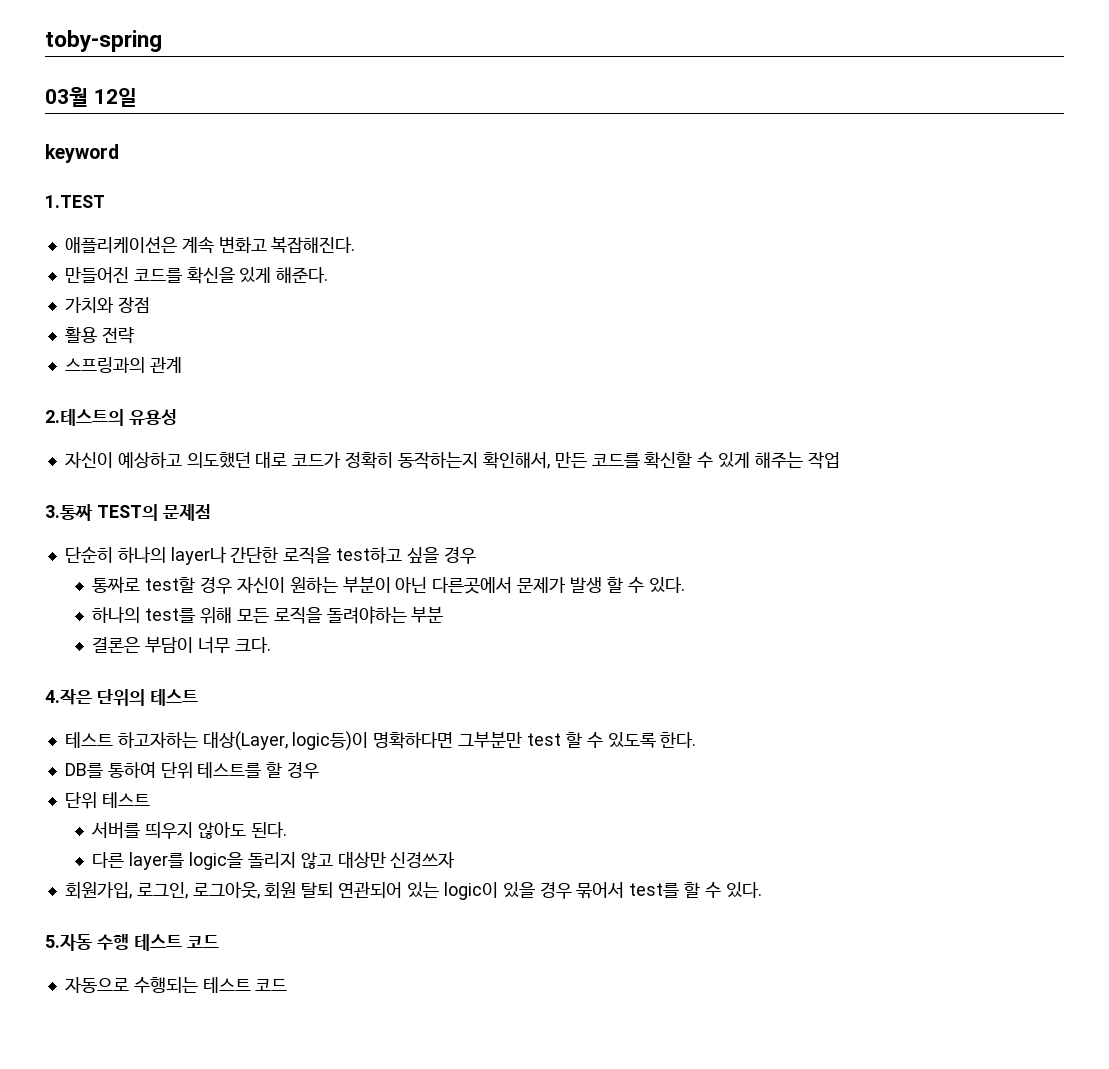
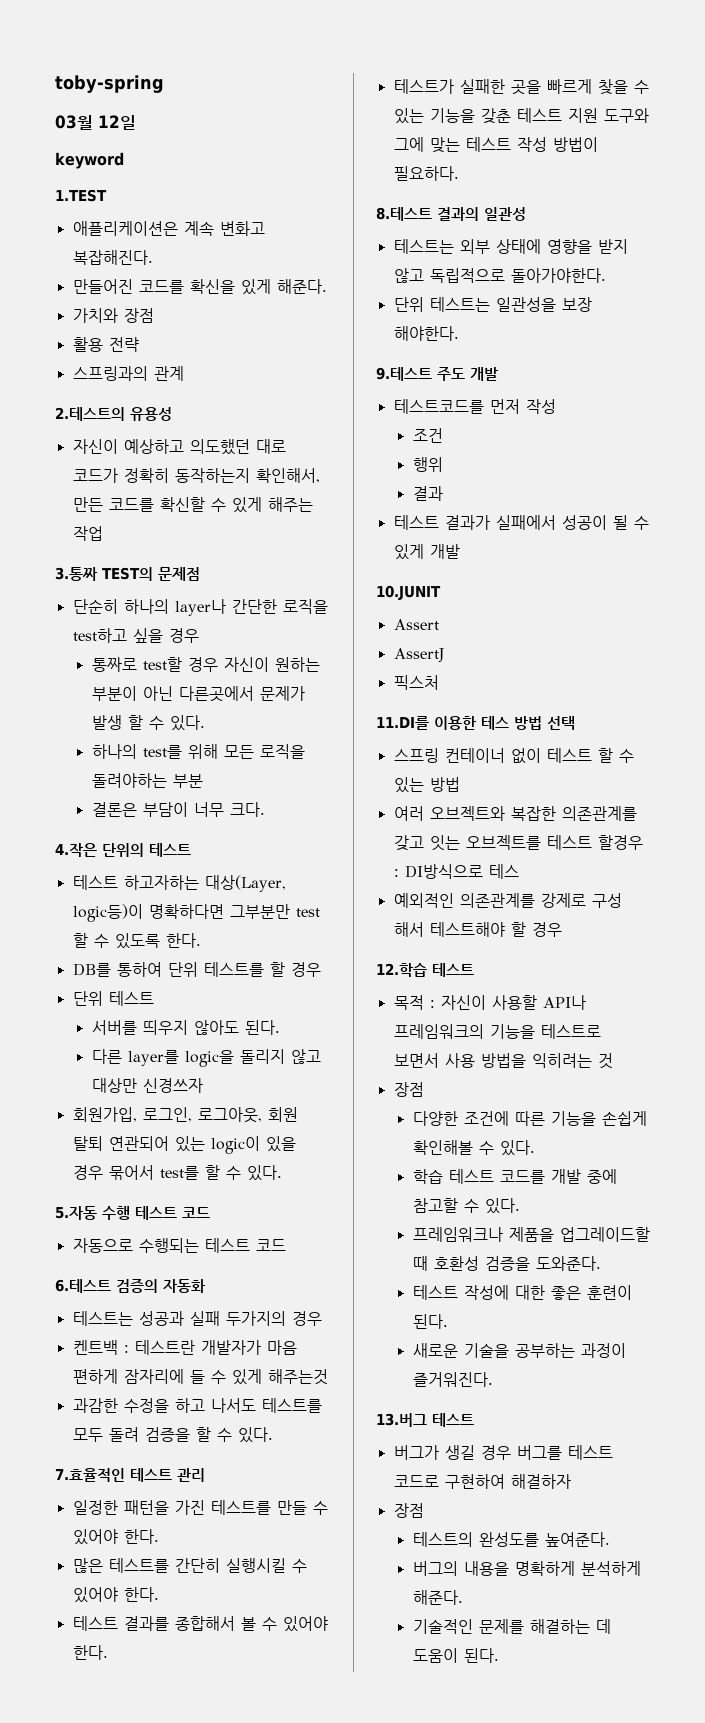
(288, 985) none -> [55,1279,205,1293] [72,1311,322,1326] [72,1340,297,1355] [72,1369,328,1385] [72,1398,322,1413] [72,1427,273,1443] [55,1468,205,1482] [72,1500,328,1515] [72,1529,159,1545] [72,1558,307,1573] [72,1587,159,1603] [72,1616,328,1632] [72,1645,108,1660] [393,79,649,95] [393,108,649,124] [393,137,598,153] [393,166,459,181] [376,207,526,221] [393,239,628,254] [393,268,606,283] [393,297,592,312] [393,326,459,341] [376,367,498,381] [393,399,556,414] [412,428,443,443] [412,457,443,472] [412,486,443,501] [393,515,649,530] [393,544,460,560] [376,585,441,600] [393,619,439,630] [393,648,444,663] [393,675,439,690] [376,716,575,730] [393,748,634,764] [393,777,460,793] [393,806,637,821] [393,835,643,851] [393,864,519,879] [393,893,622,908] [393,922,562,937] [376,963,474,977] [393,995,586,1010] [393,1024,601,1039] [393,1053,613,1069] [393,1082,424,1097] [412,1111,647,1126] [412,1140,535,1156] [412,1169,617,1184] [412,1198,520,1214] [412,1227,650,1242] [412,1256,601,1271] [412,1285,632,1300] [412,1314,448,1329] [412,1343,626,1358] [412,1372,493,1387] [376,1413,474,1427] [393,1445,613,1460] [393,1474,571,1489] [393,1503,424,1518] [412,1532,610,1547] [412,1561,641,1576] [412,1590,463,1605] [412,1619,611,1634] [412,1648,499,1663] // 6.테스트 검증의 자동화 // 테스트는 성공과 실패 두가지의 경우 // 켄트백 : 테스트란 개발자가 마음 편하게 잠자리에 들 수 있게 해주는것 // 과감한 수정을 하고 나서도 테스트를 모두 돌려 검증을 할 수 있다. // 7.효율적인 테스트 관리 // 일정한 패턴을 가진 테스트를 만들 수 있어야 한다. // 많은 테스트를 간단히 실행시킬 수 있어야 한다. // 테스트 결과를 종합해서 볼 수 있어야 한다. // 테스트가 실패한 곳을 빠르게 찾을 수 있는 기능을 갖춘 테스트 지원 도구와 그에 맞는 테스트 작성 방법이 필요하다. // 8.테스트 결과의 일관성 // 테스트는 외부 상태에 영향을 받지 않고 독립적으로 돌아가야한다. // 단위 테스트는 일관성을 보장 해야한다. // 9.테스트 주도 개발 // 테스트코드를 먼저 작성 // 조건 // 행위 // 결과 // 테스트 결과가 실패에서 성공이 될 수 있게 개발 // 10.JUNIT // Assert // AssertJ // 픽스처 // 11.DI를 이용한 테스 방법 선택 // 스프링 컨테이너 없이 테스트 할 수 있는 방법 // 여러 오브젝트와 복잡한 의존관계를 갖고 잇는 오브젝트를 테스트 할경우 : DI방식으로 테스 // 예외적인 의존관계를 강제로 구성 해서 테스트해야 할 경우 // 12.학습 테스트 // 목적 : 자신이 사용할 API나 프레임워크의 기능을 테스트로 보면서 사용 방법을 익히려는 것 // 장점 // 다양한 조건에 따른 기능을 손쉽게 확인해볼 수 있다. // 학습 테스트 코드를 개발 중에 참고할 수 있다. // 프레임워크나 제품을 업그레이드할 때 호환성 검증을 도와준다. // 테스트 작성에 대한 좋은 훈련이 된다. // 새로운 기술을 공부하는 과정이 즐거워진다. // 13.버그 테스트 // 버그가 생길 경우 버그를 테스트 코드로 구현하여 해결하자 // 장점 // 테스트의 완성도를 높여준다. // 버그의 내용을 명확하게 분석하게 해준다. // 기술적인 문제를 해결하는 데 도움이 된다.

